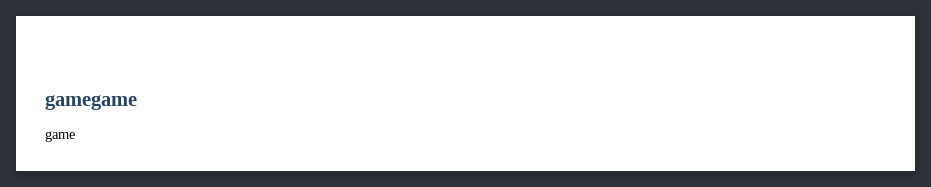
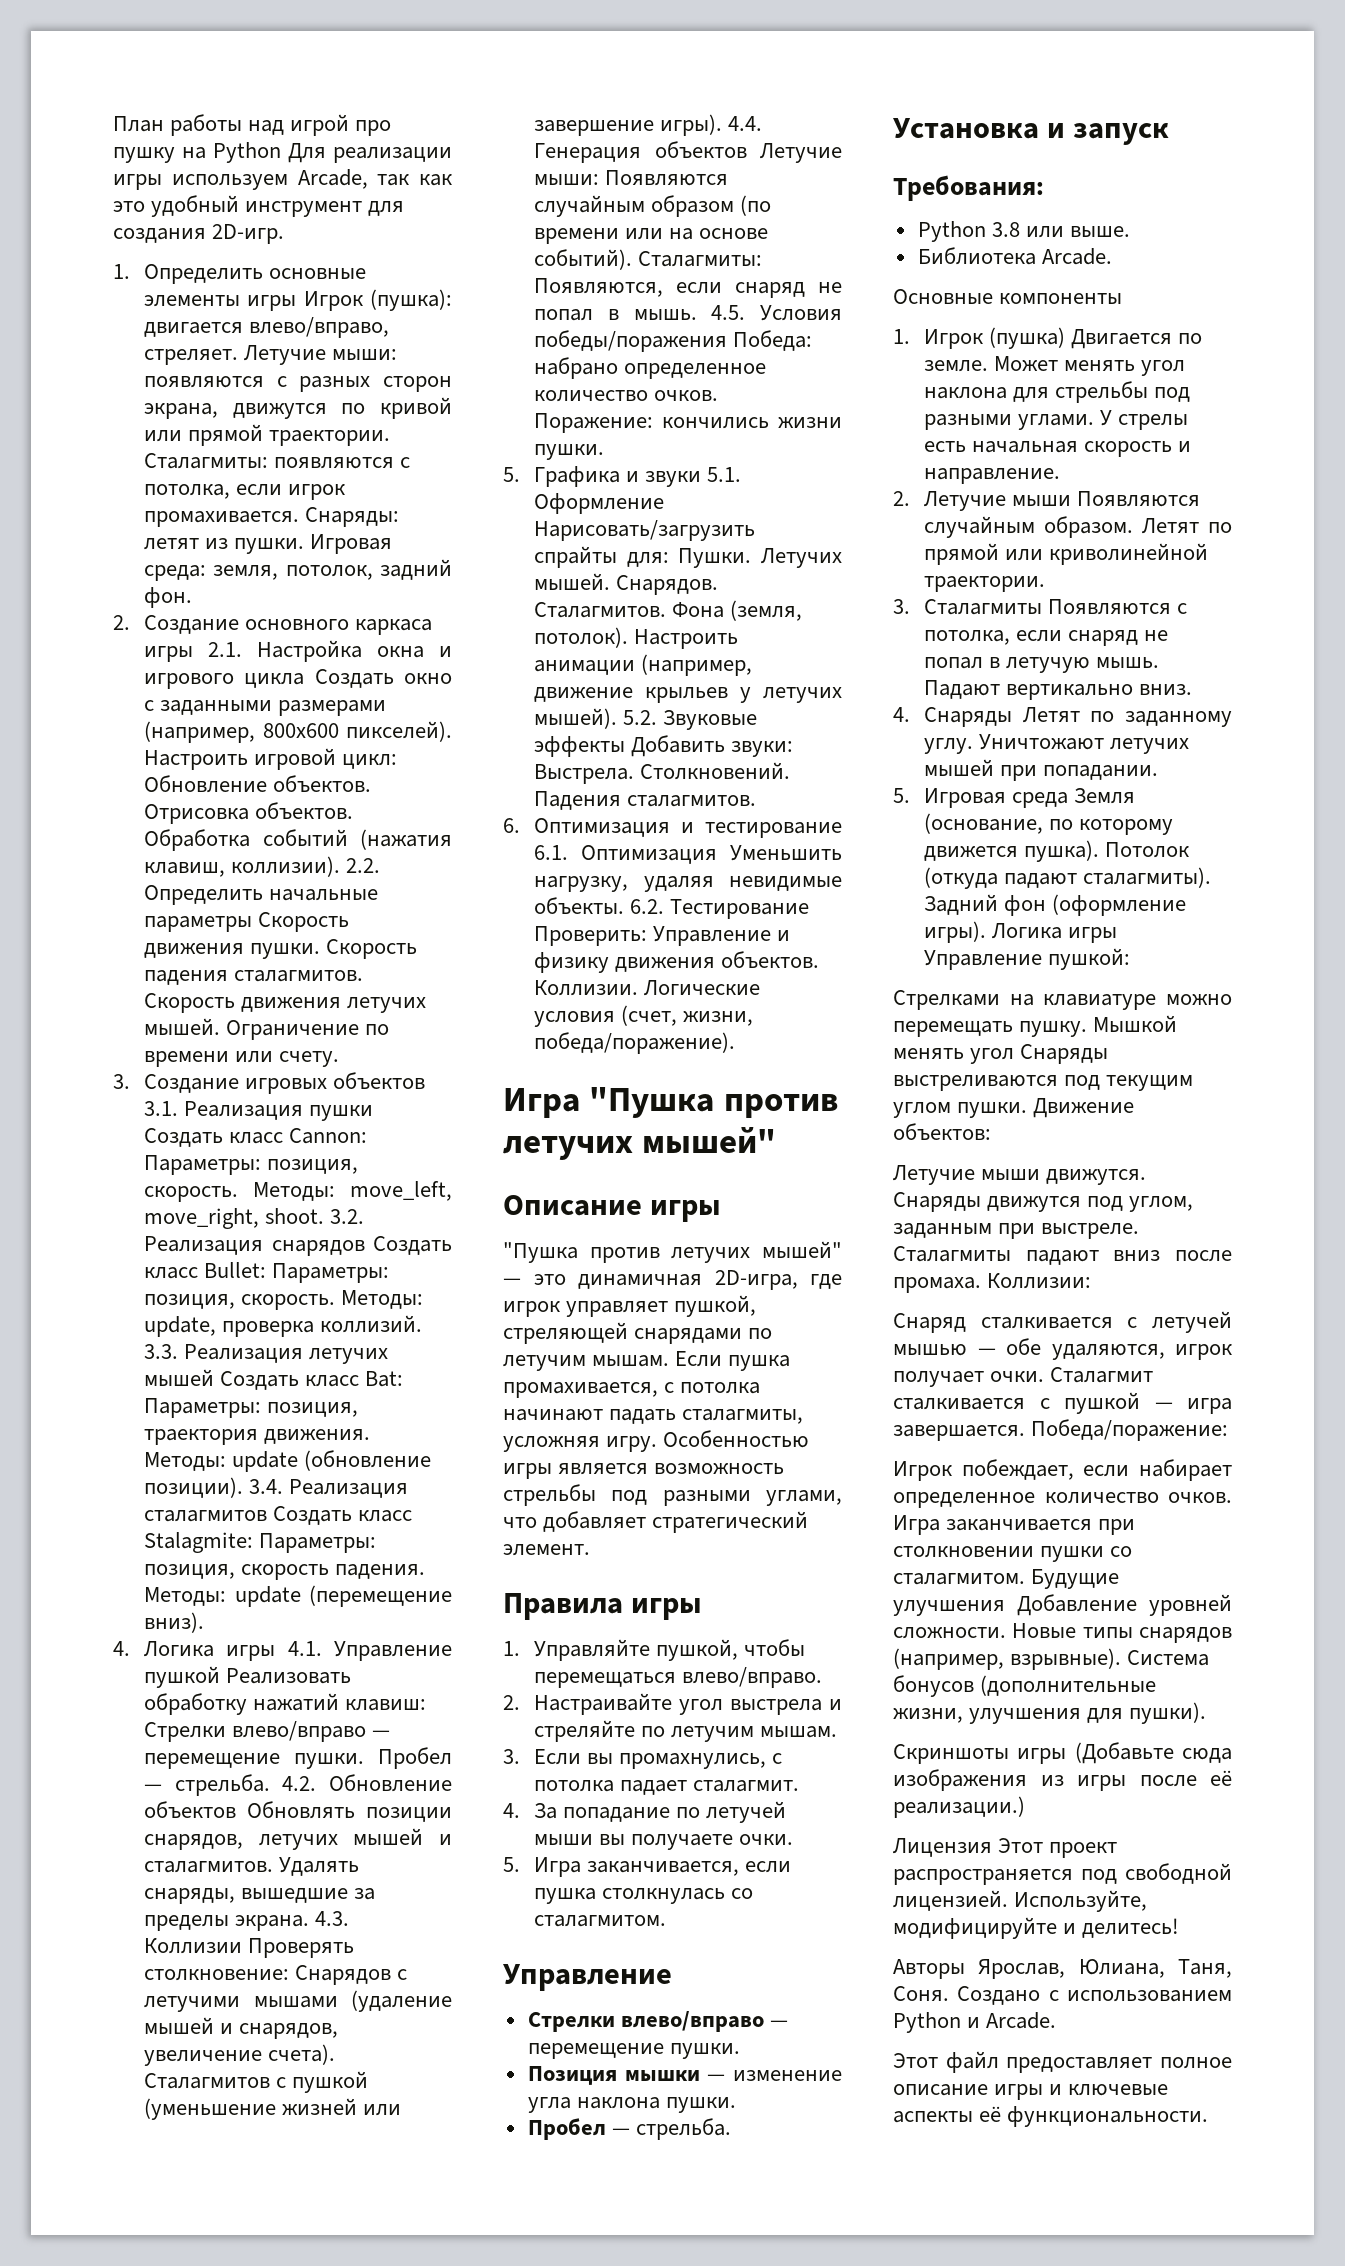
[45,95,137,110] [45,131,75,142] gamegame // game -> [113,114,392,136] [113,142,452,163] [113,169,452,190] [113,195,405,217] [113,224,285,244] [113,264,367,284] [144,289,452,311] [144,317,390,338] [144,345,398,365] [144,376,452,392] [144,397,452,419] [144,424,391,446] [144,453,411,469] [144,484,346,500] [144,507,400,527] [144,534,393,554] [144,559,452,581] [144,587,193,608] [113,615,433,635] [144,640,452,662] [144,669,452,689] [144,700,387,716] [144,721,452,743] [144,748,398,770] [144,775,372,793] [144,802,354,824] [144,829,452,851] [144,856,381,877] [144,885,379,905] [144,912,350,932] [144,939,418,959] [144,970,364,985] [144,993,427,1013] [144,1018,390,1040] [144,1051,340,1067] [113,1072,426,1094] [144,1101,374,1121] [144,1128,368,1147] [144,1155,359,1175] [144,1181,452,1202] [144,1208,365,1229] [144,1236,452,1256] [144,1262,390,1283] [144,1290,424,1310] [144,1315,423,1337] [144,1344,389,1364] [144,1369,404,1390] [144,1398,359,1418] [144,1429,371,1445] [144,1450,432,1472] [144,1477,409,1498] [144,1506,413,1525] [144,1532,377,1553] [144,1564,426,1580] [144,1585,452,1607] [144,1612,205,1633] [113,1641,452,1661] [144,1666,352,1688] [144,1693,427,1715] [144,1721,391,1742] [144,1747,452,1769] [144,1774,452,1796] [144,1801,452,1822] [144,1828,452,1850] [144,1857,360,1876] [144,1888,376,1904] [144,1911,350,1931] [144,1938,355,1958] [144,1965,408,1985] [144,1990,452,2012] [144,2017,339,2039] [144,2044,336,2066] [144,2071,369,2093] [144,2098,402,2120] [534,114,763,136] [534,141,842,163] [534,170,729,186] [534,195,772,217] [534,228,769,244] [534,249,763,270] [534,278,842,298] [534,305,842,321] [534,330,813,352] [534,357,767,379] [534,390,719,402] [534,413,842,433] [534,444,605,460] [503,466,742,487] [534,493,665,514] [534,520,756,541] [534,546,842,568] [534,573,719,595] [534,600,803,621] [534,627,739,649] [534,654,753,676] [534,687,842,703] [534,708,758,730] [534,735,794,757] [534,762,791,784] [534,791,757,810] [503,818,842,838] [534,845,842,864] [534,876,842,892] [534,897,810,919] [534,926,791,946] [534,951,820,973] [534,980,761,996] [534,1005,754,1027] [534,1032,736,1054] [503,1087,838,1118] [503,1127,777,1160] [503,1195,722,1222] [503,1241,842,1263] [503,1270,842,1290] [503,1295,757,1317] [503,1322,773,1344] [503,1351,791,1371] [503,1382,761,1398] [503,1409,804,1424] [503,1430,810,1452] [503,1463,785,1479] [503,1484,842,1506] [503,1511,809,1533] [503,1544,590,1556] [503,1593,703,1620] [503,1639,806,1661] [534,1667,823,1688] [503,1693,842,1715] [534,1720,838,1742] [503,1749,783,1769] [534,1780,800,1795] [503,1801,787,1823] [534,1834,794,1850] [503,1857,792,1877] [534,1888,754,1904] [534,1915,667,1927] [503,1964,672,1991] [527,2011,788,2032] [527,2043,740,2059] [527,2066,842,2085] [527,2097,736,2113] [527,2118,731,2140] [893,118,1170,145] [893,175,1044,201] [917,221,1130,242] [917,247,1112,265] [893,289,1123,304] [893,327,1203,349] [924,356,1186,376] [924,381,1191,403] [924,410,1189,430] [924,441,1192,457] [924,468,1061,484] [893,491,1201,511] [924,516,1232,538] [924,543,1209,565] [924,576,1046,592] [893,599,1188,615] [924,630,1169,646] [924,657,1160,673] [924,680,1193,700] [893,707,1232,727] [924,734,1190,754] [924,759,1159,781] [893,788,1136,808] [924,813,1174,835] [924,840,1190,862] [924,867,1212,889] [924,894,1187,916] [924,921,1118,943] [924,948,1131,970] [893,990,1232,1010] [893,1015,1178,1037] [893,1044,1109,1064] [893,1075,1194,1091] [893,1098,1135,1118] [893,1123,991,1140] [893,1165,1147,1185] [893,1192,1194,1212] [893,1223,1140,1239] [893,1246,1232,1265] [893,1273,1092,1293] [893,1311,1232,1333] [893,1338,1232,1360] [893,1367,1154,1387] [893,1392,1232,1414] [893,1419,1229,1441] [893,1459,1232,1481] [893,1492,1232,1508] [893,1515,1136,1535] [893,1546,1133,1562] [893,1569,1120,1589] [893,1594,1232,1616] [893,1623,1232,1643] [893,1648,1210,1670] [893,1675,1157,1697] [893,1702,1207,1724] [893,1742,1232,1764] [893,1769,1232,1791] [893,1796,1025,1818] [893,1838,1118,1858] [893,1863,1232,1885] [893,1890,1148,1912] [893,1917,1180,1939] [893,1959,1232,1979] [893,1986,1232,2005] [893,2012,1057,2033] [893,2051,1232,2073] [893,2084,1169,2100] [893,2106,1209,2127] План работы над игрой про пушку на Python Для реализации игры используем Arcade, так как это удобный инструмент для создания 2D-игр. // 1. Определить основные элементы игры Игрок (пушка): двигается влево/вправо, стреляет. Летучие мыши: появляются с разных сторон экрана, движутся по кривой или прямой траектории. Сталагмиты: появляются с потолка, если игрок промахивается. Снаряды: летят из пушки. Игровая среда: земля, потолок, задний фон. // 2. Создание основного каркаса игры 2.1. Настройка окна и игрового цикла Создать окно с заданными размерами (например, 800x600 пикселей). Настроить игровой цикл: Обновление объектов. Отрисовка объектов. Обработка событий (нажатия клавиш, коллизии). 2.2. Определить начальные параметры Скорость движения пушки. Скорость падения сталагмитов. Скорость движения летучих мышей. Ограничение по времени или счету. // 3. Создание игровых объектов 3.1. Реализация пушки Создать класс Cannon: Параметры: позиция, скорость. Методы: move_left, move_right, shoot. 3.2. Реализация снарядов Создать класс Bullet: Параметры: позиция, скорость. Методы: update, проверка коллизий. 3.3. Реализация летучих мышей Создать класс Bat: Параметры: позиция, траектория движения. Методы: update (обновление позиции). 3.4. Реализация сталагмитов Создать класс Stalagmite: Параметры: позиция, скорость падения. Методы: update (перемещение вниз). // 4. Логика игры 4.1. Управление пушкой Реализовать обработку нажатий клавиш: Стрелки влево/вправо — перемещение пушки. Пробел — стрельба. 4.2. Обновление объектов Обновлять позиции снарядов, летучих мышей и сталагмитов. Удалять снаряды, вышедшие за пределы экрана. 4.3. Коллизии Проверять столкновение: Снарядов с летучими мышами (удаление мышей и снарядов, увеличение счета). Сталагмитов с пушкой (уменьшение жизней или завершение игры). 4.4. Генерация объектов Летучие мыши: Появляются случайным образом (по времени или на основе событий). Сталагмиты: Появляются, если снаряд не попал в мышь. 4.5. Условия победы/поражения Победа: набрано определенное количество очков. Поражение: кончились жизни пушки. // 5. Графика и звуки 5.1. Оформление Нарисовать/загрузить спрайты для: Пушки. Летучих мышей. Снарядов. Сталагмитов. Фона (земля, потолок). Настроить анимации (например, движение крыльев у летучих мышей). 5.2. Звуковые эффекты Добавить звуки: Выстрела. Столкновений. Падения сталагмитов. // 6. Оптимизация и тестирование 6.1. Оптимизация Уменьшить нагрузку, удаляя невидимые объекты. 6.2. Тестирование Проверить: Управление и физику движения объектов. Коллизии. Логические условия (счет, жизни, победа/поражение). // Игра "Пушка против летучих мышей" // Описание игры // "Пушка против летучих мышей" — это динамичная 2D-игра, где игрок управляет пушкой, стреляющей снарядами по летучим мышам. Если пушка промахивается, с потолка начинают падать сталагмиты, усложняя игру. Особенностью игры является возможность стрельбы под разными углами, что добавляет стратегический элемент. // Правила игры // 1. Управляйте пушкой, чтобы перемещаться влево/вправо. // 2. Настраивайте угол выстрела и стреляйте по летучим мышам. // 3. Если вы промахнулись, с потолка падает сталагмит. // 4. За попадание по летучей мыши вы получаете очки. // 5. Игра заканчивается, если пушка столкнулась со сталагмитом. // Управление // Стрелки влево/вправо — перемещение пушки. // Позиция мышки — изменение угла наклона пушки. // Пробел — стрельба. // Установка и запуск // Требования: // Python 3.8 или выше. // Библиотека Arcade. // Основные компоненты // 1. Игрок (пушка) Двигается по земле. Может менять угол наклона для стрельбы под разными углами. У стрелы есть начальная скорость и направление. // 2. Летучие мыши Появляются случайным образом. Летят по прямой или криволинейной траектории. // 3. Сталагмиты Появляются с потолка, если снаряд не попал в летучую мышь. Падают вертикально вниз. // 4. Снаряды Летят по заданному углу. Уничтожают летучих мышей при попадании. // 5. Игровая среда Земля (основание, по которому движется пушка). Потолок (откуда падают сталагмиты). Задний фон (оформление игры). Логика игры Управление пушкой: // Стрелками на клавиатуре можно перемещать пушку. Мышкой менять угол Снаряды выстреливаются под текущим углом пушки. Движение объектов: // Летучие мыши движутся. Снаряды движутся под углом, заданным при выстреле. Сталагмиты падают вниз после промаха. Коллизии: // Снаряд сталкивается с летучей мышью — обе удаляются, игрок получает очки. Сталагмит сталкивается с пушкой — игра завершается. Победа/поражение: // Игрок побеждает, если набирает определенное количество очков. Игра заканчивается при столкновении пушки со сталагмитом. Будущие улучшения Добавление уровней сложности. Новые типы снарядов (например, взрывные). Система бонусов (дополнительные жизни, улучшения для пушки). // Скриншоты игры (Добавьте сюда изображения из игры после её реализации.) // Лицензия Этот проект распространяется под свободной лицензией. Используйте, модифицируйте и делитесь! // Авторы Ярослав, Юлиана, Таня, Соня. Создано с использованием Python и Arcade. // Этот файл предоставляет полное описание игры и ключевые аспекты её функциональности.

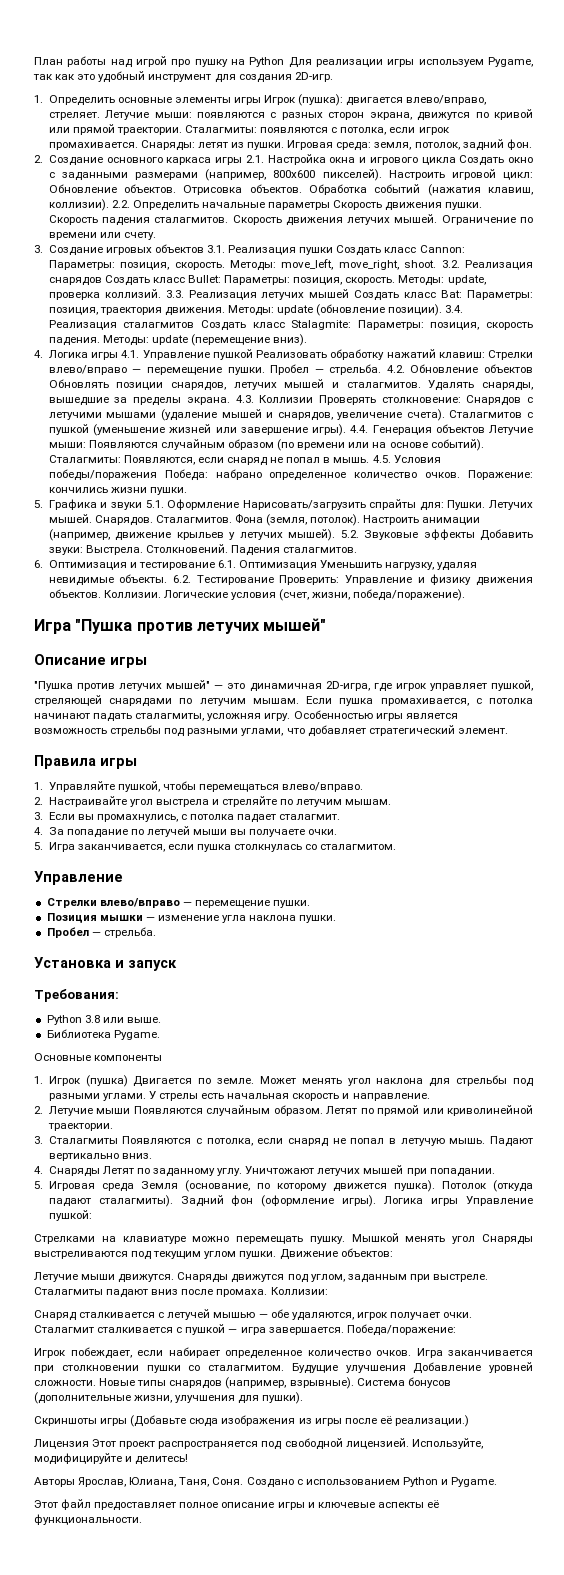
[297,169,368,189] Arcade, -> [488,57,533,67] Pygame,
[1041,248,1112,265] Arcade. -> [113,1030,160,1040] Pygame.
[986,2012,1057,2029] Arcade. -> [451,1477,498,1487] Pygame.

